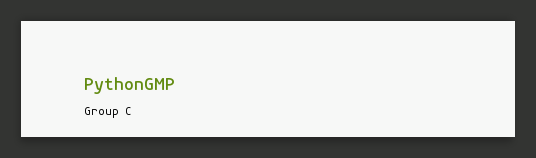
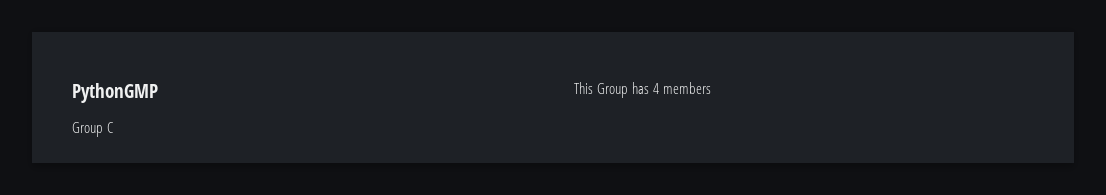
(132, 111) none -> [574,82,712,98] // This Group has 4 members

